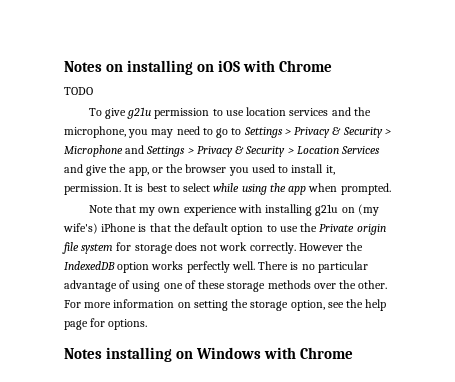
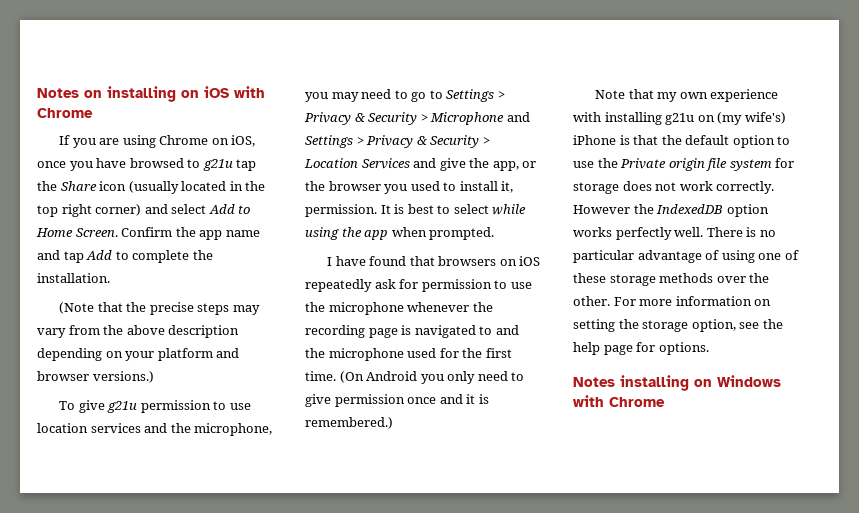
[64,87,93,95] TODO -> [59,135,256,148] [37,158,257,171] [37,181,266,194] [37,204,251,217] [36,227,260,240] [37,250,213,263] [37,273,110,283] [59,302,260,315] [37,325,240,338] [37,348,240,361] [37,371,154,383] If you are using Chrome on iOS, once you have browsed to g21u tap the Share icon (usually located in the top right corner) and select Add to Home Screen. Confirm the app name and tap Add to complete the installation. // (Note that the precise steps may vary from the above description depending on your platform and browser versions.)
(391, 189) none -> [327,256,541,266] [305,279,532,292] [305,302,493,315] [305,325,519,338] [305,348,512,361] [305,371,525,384] [305,394,489,407] [305,417,393,429] // I have found that browsers on iOS repeatedly ask for permission to use the microphone whenever the recording page is navigated to and the microphone used for the first time. (On Android you only need to give permission once and it is remembered.)

